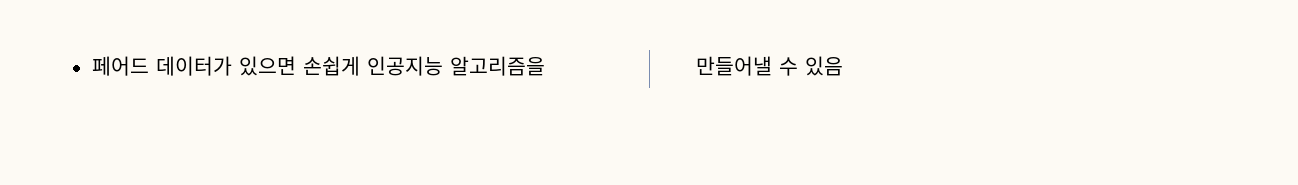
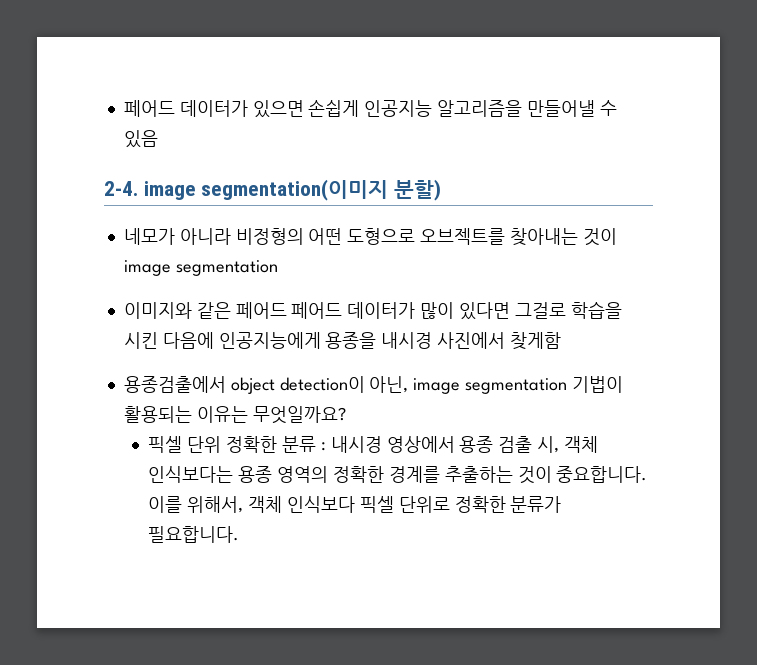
(843, 66) none -> [104,179,442,201] [123,228,617,246] [123,260,278,276] [123,301,622,320] [123,332,561,350] [123,376,623,394] [123,406,346,424] [148,436,599,453] [148,466,648,484] [148,496,562,513] [148,526,240,543] // 2-4. image segmentation(이미지 분할) // 네모가 아니라 비정형의 어떤 도형으로 오브젝트를 찾아내는 것이 image segmentation // 이미지와 같은 페어드 페어드 데이터가 많이 있다면 그걸로 학습을 시킨 다음에 인공지능에게 용종을 내시경 사진에서 찾게함 // 용종검출에서 object detection이 아닌, image segmentation 기법이 활용되는 이유는 무엇일까요? // 픽셀 단위 정확한 분류 : 내시경 영상에서 용종 검출 시, 객체 인식보다는 용종 영역의 정확한 경계를 추출하는 것이 중요합니다. 이를 위해서, 객체 인식보다 픽셀 단위로 정확한 분류가 필요합니다.

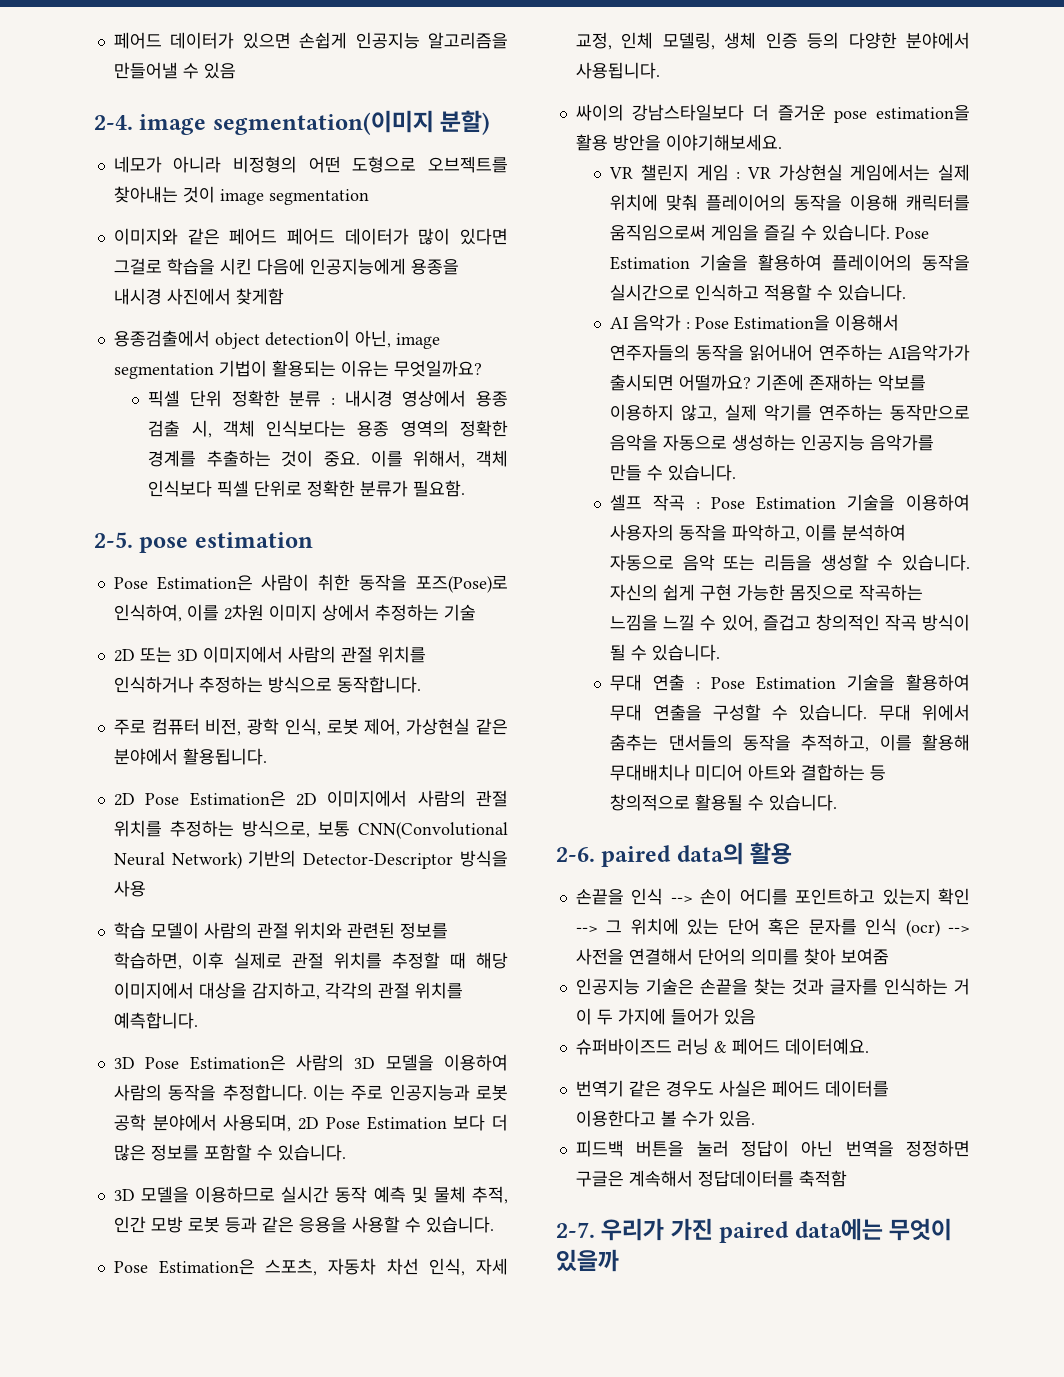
[556,466,648,483] 중요합니다. -> [324,451,361,467] 중요.
[148,526,240,543] 필요합니다. -> [413,480,466,497] [94,532,313,553] [113,574,508,593] [113,604,476,622] [113,646,426,663] [113,676,421,693] [113,718,508,736] [113,748,267,765] [113,790,508,807] [113,820,508,839] [113,850,508,869] [113,880,146,897] [113,922,448,939] [113,952,508,970] [113,982,463,1000] [113,1012,198,1029] [113,1054,508,1071] [113,1084,508,1101] [113,1114,508,1132] [113,1144,346,1161] [113,1186,508,1204] [113,1216,494,1233] [113,1258,508,1276] [575,32,970,50] [575,62,660,79] [575,104,970,123] [575,134,782,151] [609,164,970,181] [610,194,970,211] [610,224,930,241] [610,254,970,271] [610,284,907,301] [610,314,900,331] [610,344,970,361] [610,374,927,391] [610,404,970,422] [610,434,935,451] [610,464,737,481] [610,494,970,511] [610,524,907,542] [610,554,970,571] [610,584,924,601] [610,614,970,632] [610,644,721,661] [610,674,970,691] [610,704,970,721] [610,734,970,752] [610,764,887,781] [610,794,838,811] [556,842,793,867] [575,888,970,905] [575,918,970,937] [575,948,889,965] [575,978,970,995] [575,1008,756,1025] [575,1038,869,1055] [575,1080,889,1097] [575,1110,755,1127] [575,1140,970,1157] [575,1170,847,1187] [556,1218,953,1243] [556,1249,619,1272] 필요함. // 2-5. pose estimation // Pose Estimation은 사람이 취한 동작을 포즈(Pose)로 인식하여, 이를 2차원 이미지 상에서 추정하는 기술 // 2D 또는 3D 이미지에서 사람의 관절 위치를 인식하거나 추정하는 방식으로 동작합니다. // 주로 컴퓨터 비전, 광학 인식, 로봇 제어, 가상현실 같은 분야에서 활용됩니다. // 2D Pose Estimation은 2D 이미지에서 사람의 관절 위치를 추정하는 방식으로, 보통 CNN(Convolutional Neural Network) 기반의 Detector-Descriptor 방식을 사용 // 학습 모델이 사람의 관절 위치와 관련된 정보를 학습하면, 이후 실제로 관절 위치를 추정할 때 해당 이미지에서 대상을 감지하고, 각각의 관절 위치를 예측합니다. // 3D Pose Estimation은 사람의 3D 모델을 이용하여 사람의 동작을 추정합니다. 이는 주로 인공지능과 로봇 공학 분야에서 사용되며, 2D Pose Estimation 보다 더 많은 정보를 포함할 수 있습니다. // 3D 모델을 이용하므로 실시간 동작 예측 및 물체 추적, 인간 모방 로봇 등과 같은 응용을 사용할 수 있습니다. // Pose Estimation은 스포츠, 자동차 차선 인식, 자세 교정, 인체 모델링, 생체 인증 등의 다양한 분야에서 사용됩니다. // 싸이의 강남스타일보다 더 즐거운 pose estimation을 활용 방안을 이야기해보세요. // VR 챌린지 게임 : VR 가상현실 게임에서는 실제 위치에 맞춰 플레이어의 동작을 이용해 캐릭터를 움직임으로써 게임을 즐길 수 있습니다. Pose Estimation 기술을 활용하여 플레이어의 동작을 실시간으로 인식하고 적용할 수 있습니다. // AI 음악가 : Pose Estimation을 이용해서 연주자들의 동작을 읽어내어 연주하는 AI음악가가 출시되면 어떨까요? 기존에 존재하는 악보를 이용하지 않고, 실제 악기를 연주하는 동작만으로 음악을 자동으로 생성하는 인공지능 음악가를 만들 수 있습니다. // 셀프 작곡 : Pose Estimation 기술을 이용하여 사용자의 동작을 파악하고, 이를 분석하여 자동으로 음악 또는 리듬을 생성할 수 있습니다. 자신의 쉽게 구현 가능한 몸짓으로 작곡하는 느낌을 느낄 수 있어, 즐겁고 창의적인 작곡 방식이 될 수 있습니다. // 무대 연출 : Pose Estimation 기술을 활용하여 무대 연출을 구성할 수 있습니다. 무대 위에서 춤추는 댄서들의 동작을 추적하고, 이를 활용해 무대배치나 미디어 아트와 결합하는 등 창의적으로 활용될 수 있습니다. // 2-6. paired data의 활용 // 손끝을 인식 --> 손이 어디를 포인트하고 있는지 확인 --> 그 위치에 있는 단어 혹은 문자를 인식 (ocr) --> 사전을 연결해서 단어의 의미를 찾아 보여줌 // 인공지능 기술은 손끝을 찾는 것과 글자를 인식하는 거 이 두 가지에 들어가 있음 // 슈퍼바이즈드 러닝 & 페어드 데이터예요. // 번역기 같은 경우도 사실은 페어드 데이터를 이용한다고 볼 수가 있음. // 피드백 버튼을 눌러 정답이 아닌 번역을 정정하면 구글은 계속해서 정답데이터를 축적함 // 2-7. 우리가 가진 paired data에는 무엇이 있을까

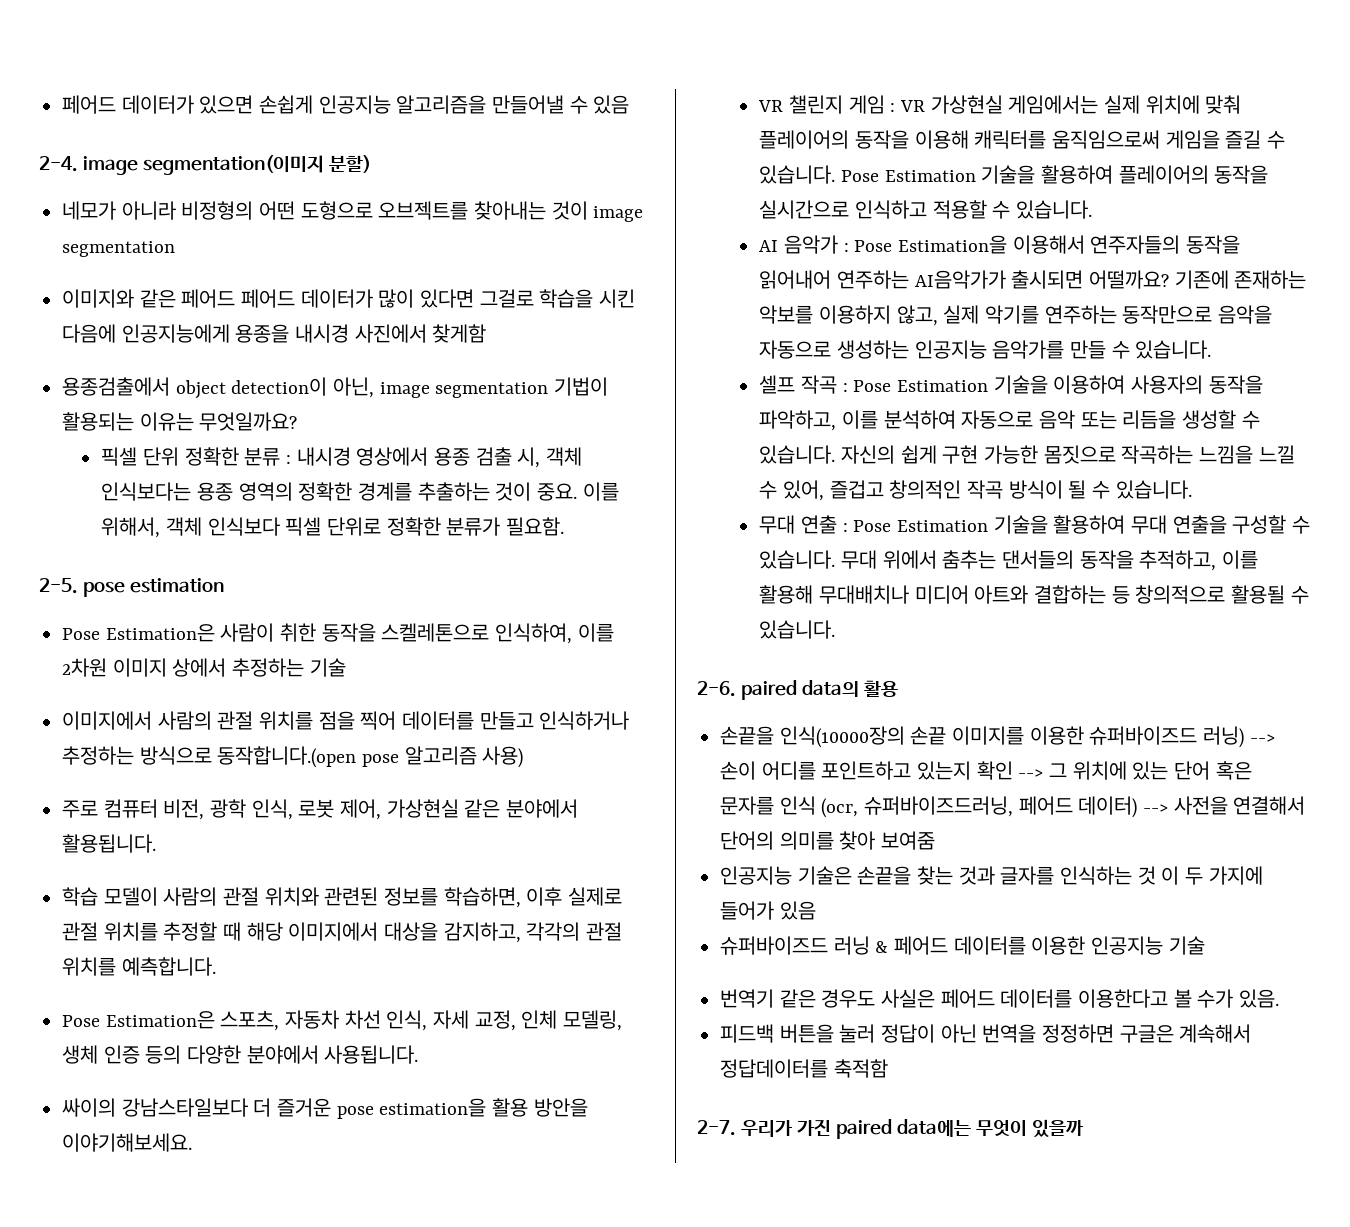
[415,575,508,593] 포즈(Pose)로 -> [381,623,490,642] 스켈레톤으로
[113,646,426,663] [113,676,421,693] 2D 또는 3D 이미지에서 사람의 관절 위치를 인식하거나 추정하는 방식으로 동작합니다. -> [62,711,630,730] [62,746,524,768] 이미지에서 사람의 관절 위치를 점을 찍어 데이터를 만들고 인식하거나 추정하는 방식으로 동작합니다.(open pose 알고리즘 사용)
[113,790,508,807] [113,820,508,839] [113,850,508,869] [113,880,146,897] // 2D Pose Estimation은 2D 이미지에서 사람의 관절 위치를 추정하는 방식으로, 보통 CNN(Convolutional Neural Network) 기반의 Detector-Descriptor 방식을 사용 -> (157, 843) none
[113,1054,508,1071] [113,1084,508,1101] [113,1114,508,1132] [113,1144,346,1161] [113,1186,508,1204] [113,1216,494,1233] // 3D Pose Estimation은 사람의 3D 모델을 이용하여 사람의 동작을 추정합니다. 이는 주로 인공지능과 로봇 공학 분야에서 사용되며, 2D Pose Estimation 보다 더 많은 정보를 포함할 수 있습니다. // 3D 모델을 이용하므로 실시간 동작 예측 및 물체 추적, 인간 모방 로봇 등과 같은 응용을 사용할 수 있습니다. -> (216, 966) none
[631,888,664,905] 인식 -> [779,726,1245,748] 인식(10000장의 손끝 이미지를 이용한 슈퍼바이즈드 러닝)
[905,920,940,937] (ocr) -> [821,796,1138,818] (ocr, 슈퍼바이즈드러닝, 페어드 데이터)
[954,978,970,995] 거 -> [1137,866,1156,885] 것
[784,1038,869,1055] 데이터예요. -> [953,936,1205,955] 데이터를 이용한 인공지능 기술

